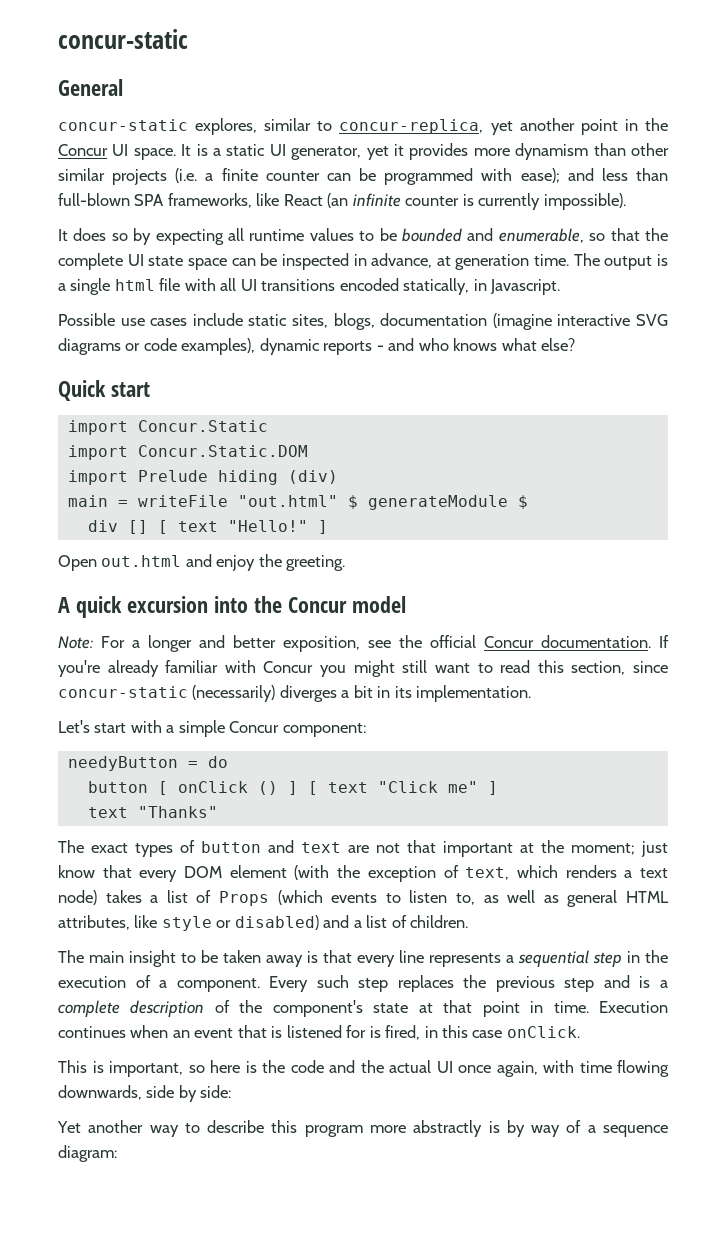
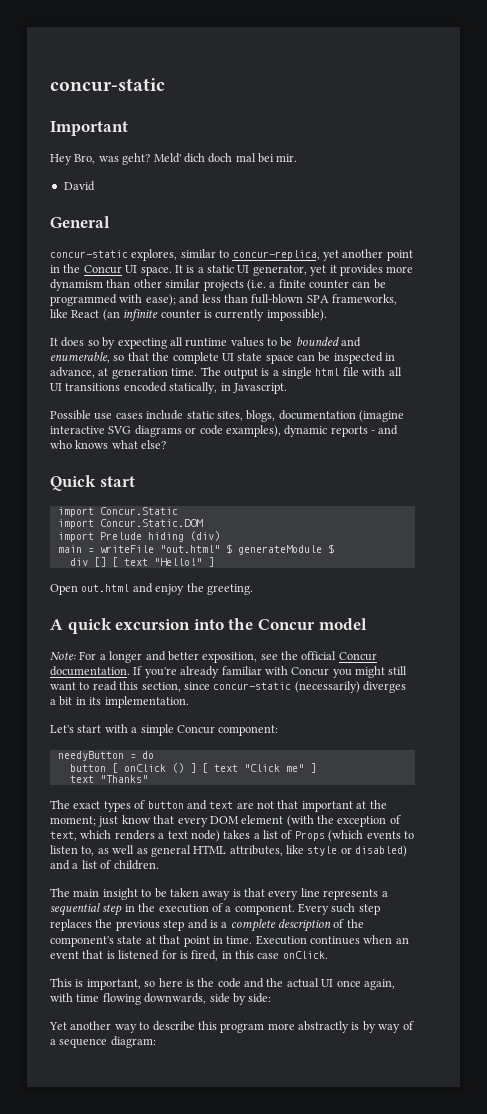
[58,29,188,49] concur-static -> [50,78,165,92] [50,121,128,136] [50,153,298,165] [63,181,95,191] concur-static // Important // Hey Bro, was geht? Meld' dich doch mal bei mir. // David

